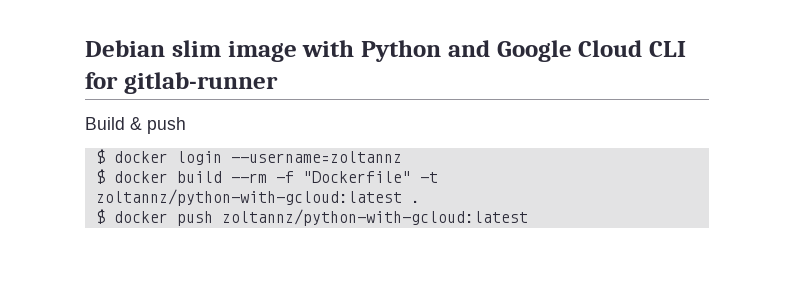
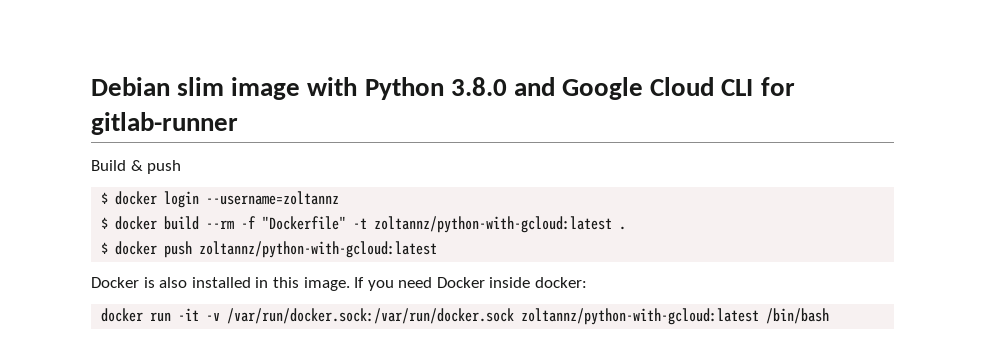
(441, 51) none -> [450,77,507,96] 3.8.0
(528, 217) none -> [91,277,588,291] [101,308,830,325] // Docker is also installed in this image. If you need Docker inside docker: // docker run -it -v /var/run/docker.sock:/var/run/docker.sock zoltannz/python-with-gcloud:latest /bin/bash

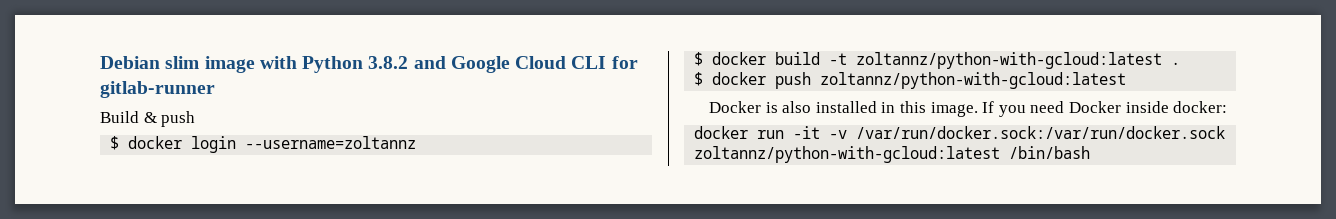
[450,77,507,96] 3.8.0 -> [368,56,409,69] 3.8.2
[206,216,347,230] --rm -f "Dockerfile" -> (821, 58) none

